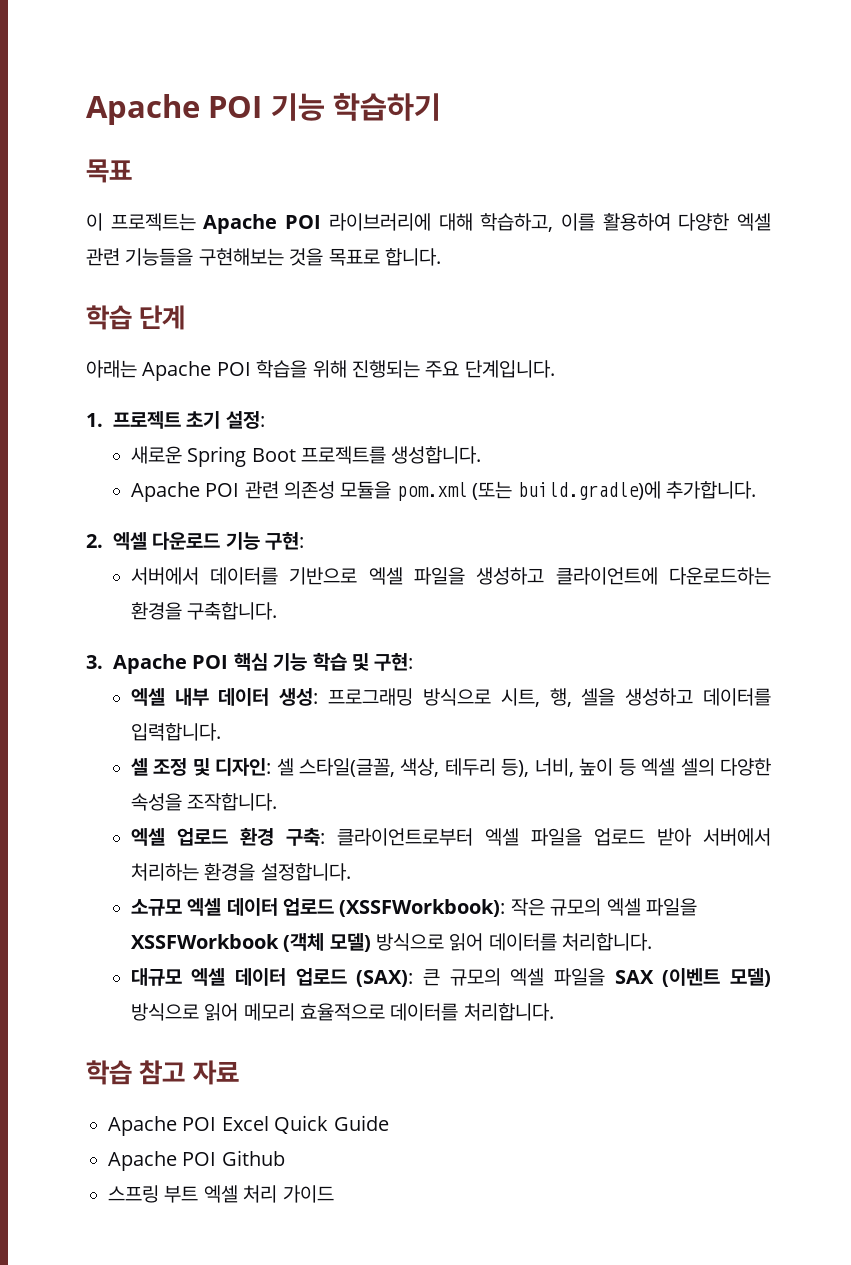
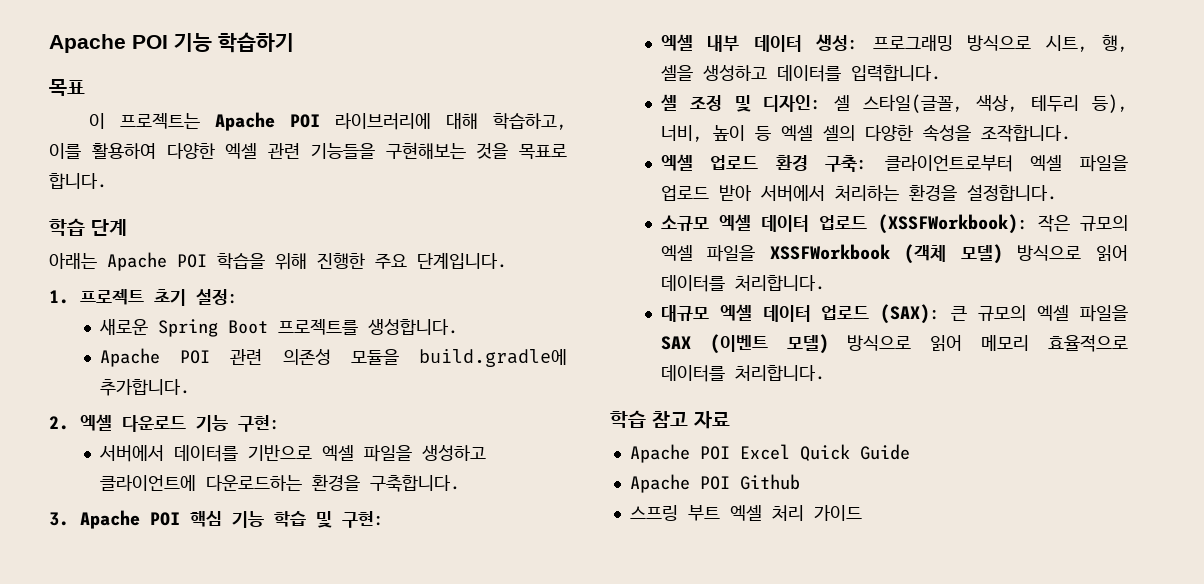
[352,360,420,378] 진행되는 -> [317,253,365,269] 진행한
[396,481,661,501] pom.xml (또는 build.gradle)에 -> [419,349,567,367] build.gradle에

